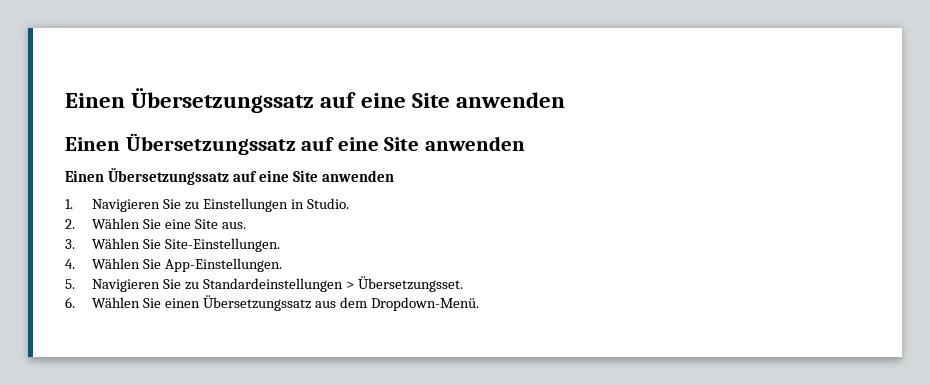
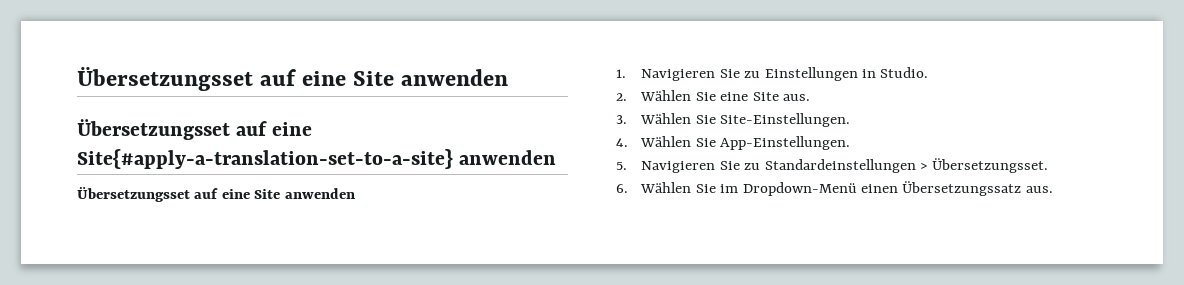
[65,88,566,113] [65,133,525,155] [65,168,229,185] Einen Übersetzungssatz auf eine Site anwenden // Einen Übersetzungssatz auf eine Site anwenden // Einen Übersetzungssatz -> [77,67,509,91] [77,119,313,140] [77,149,557,169] [77,186,190,202] Übersetzungsset auf eine Site anwenden // Übersetzungsset auf eine Site{#apply-a-translation-set-to-a-site} anwenden // Übersetzungsset
[164,295,479,311] einen Übersetzungssatz aus dem Dropdown-Menü. -> [720,181,1053,196] im Dropdown-Menü einen Übersetzungssatz aus.

